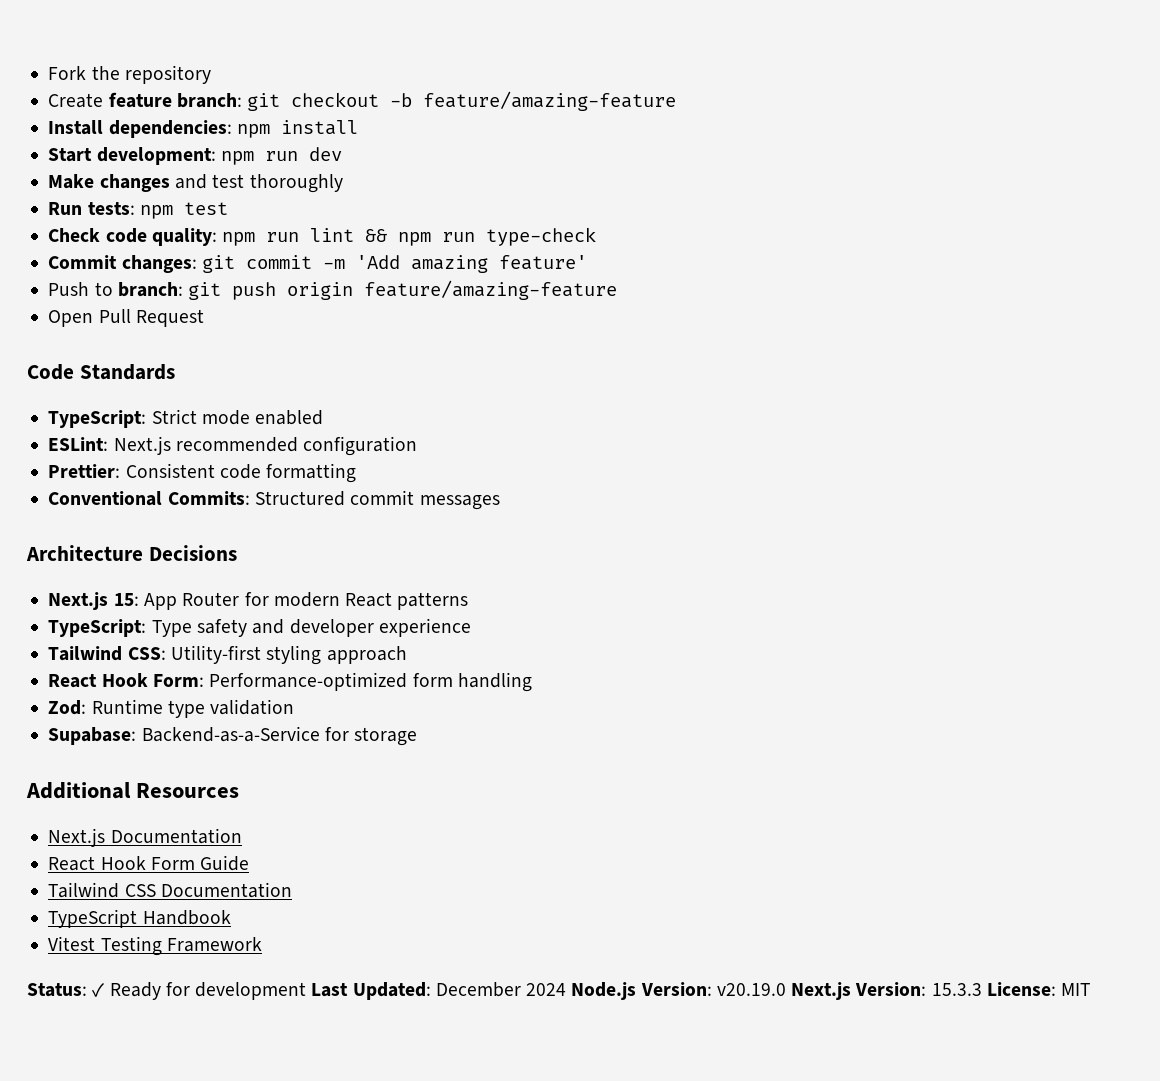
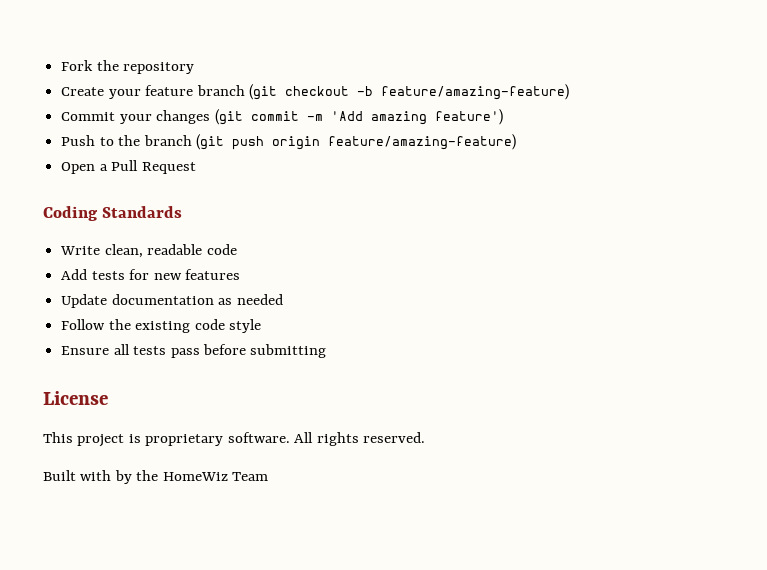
[108,91,677,111] [48,120,358,138] [48,147,342,165] [48,174,343,193] [48,202,228,219] [48,227,597,246] [48,255,235,273] feature branch: git checkout -b feature/amazing-feature // Install dependencies: npm install // Start development: npm run dev // Make changes and test thoroughly // Run tests: npm test // Check code quality: npm run lint && npm run type-check // Commit changes: git -> [108,84,569,100] [61,109,243,125] your feature branch (git checkout -b feature/amazing-feature) // Commit your changes (git
[498,255,587,270] feature' -> [434,109,503,125] feature')
[117,282,222,300] branch: git -> [118,134,224,150] the branch (git
[364,280,618,300] feature/amazing-feature -> [327,134,516,150] feature/amazing-feature)
(94, 318) none -> [99,164,108,171] a
[27,364,74,380] Code -> [43,206,98,221] Coding
[48,409,324,428] [48,436,418,456] [48,463,357,483] [48,490,500,510] [26,545,237,561] [48,592,469,610] [48,618,471,637] [48,645,407,665] [48,672,532,692] [48,699,295,718] [48,726,418,746] [26,782,240,799] [48,828,242,847] [48,855,250,871] [48,882,292,898] [48,909,231,928] [48,936,262,956] [27,982,1091,1000] TypeScript: Strict mode enabled // ESLint: Next.js recommended configuration // Prettier: Consistent code formatting // Conventional Commits: Structured commit messages // Architecture Decisions // Next.js 15: App Router for modern React patterns // TypeScript: Type safety and developer experience // Tailwind CSS: Utility-first styling approach // React Hook Form: Performance-optimized form handling // Zod: Runtime type validation // Supabase: Backend-as-a-Service for storage // Additional Resources // Next.js Documentation // React Hook Form Guide // Tailwind CSS Documentation // TypeScript Handbook // Vitest Testing Framework // Status: ✓ Ready for development Last Updated: December 2024 Node.js Version: v20.19.0 Next.js Version: 15.3.3 License: MIT -> [60,244,237,258] [61,269,240,280] [61,294,283,308] [61,319,261,333] [61,344,327,358] [43,391,108,405] [43,432,426,447] [43,470,269,484] Write clean, readable code // Add tests for new features // Update documentation as needed // Follow the existing code style // Ensure all tests pass before submitting // License // This project is proprietary software. All rights reserved. // Built with by the HomeWiz Team

